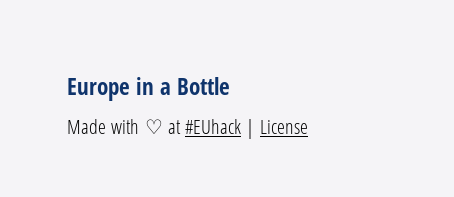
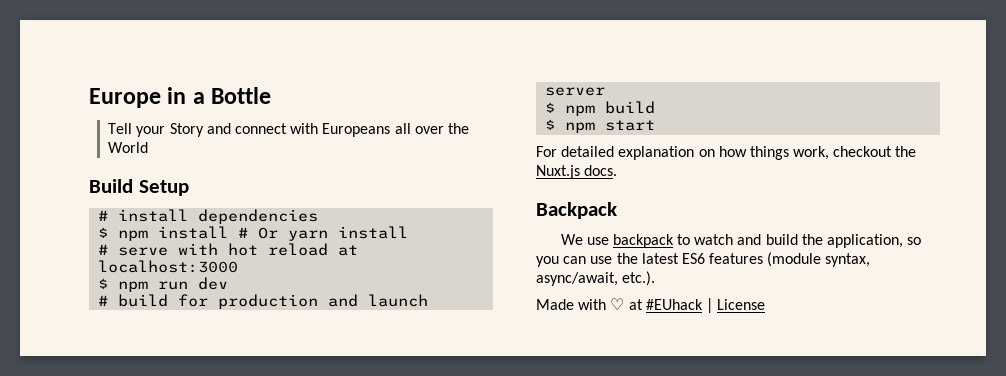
(231, 86) none -> [108,123,469,137] [108,142,149,153] [89,179,189,196] [98,209,319,224] [98,226,409,241] [98,243,359,256] [98,260,239,273] [98,277,229,292] [98,294,429,309] [545,87,606,96] [545,101,656,116] [545,119,656,133] [536,146,917,160] [536,165,618,179] [536,202,617,219] [560,234,922,248] [536,252,871,267] [536,271,656,286] // Tell your Story and connect with Europeans all over the World // Build Setup // # install dependencies // $ npm install # Or yarn install // # serve with hot reload at localhost:3000 // $ npm run dev // # build for production and launch server // $ npm build // $ npm start // For detailed explanation on how things work, checkout the Nuxt.js docs. // Backpack // We use backpack to watch and build the application, so you can use the latest ES6 features (module syntax, async/await, etc.).

